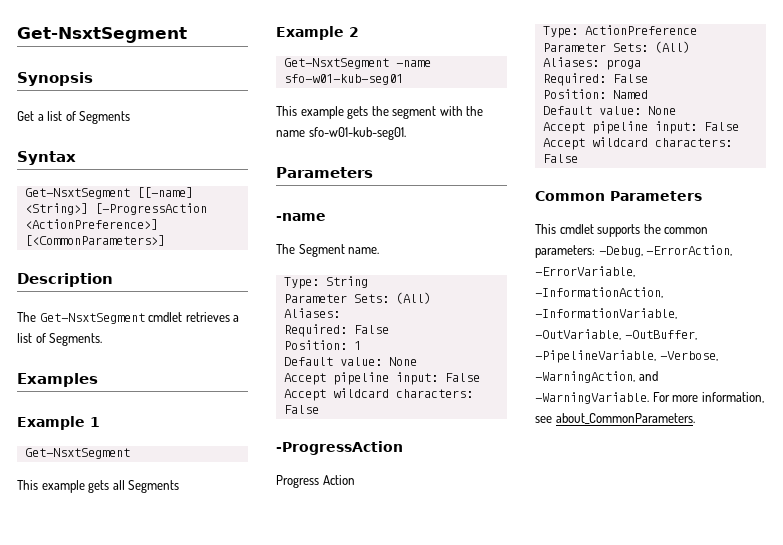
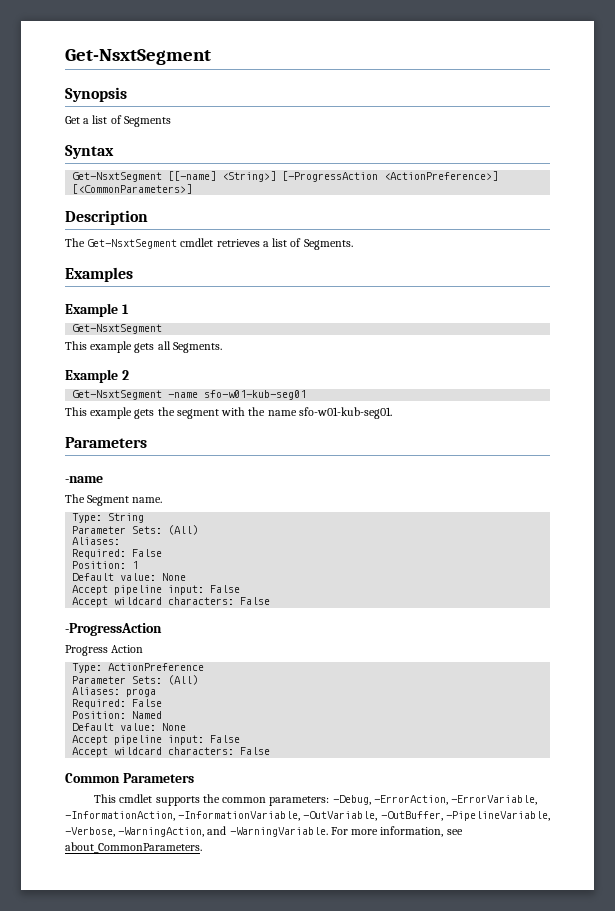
[128,480,180,493] Segments -> [172,342,222,353] Segments.

